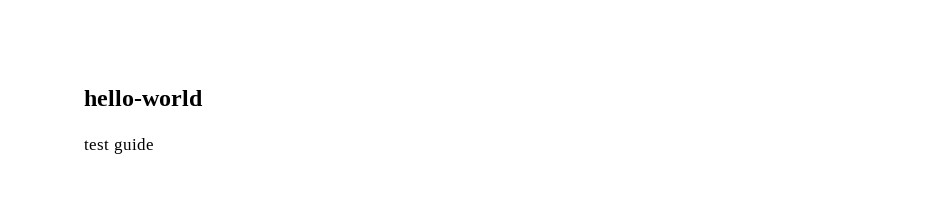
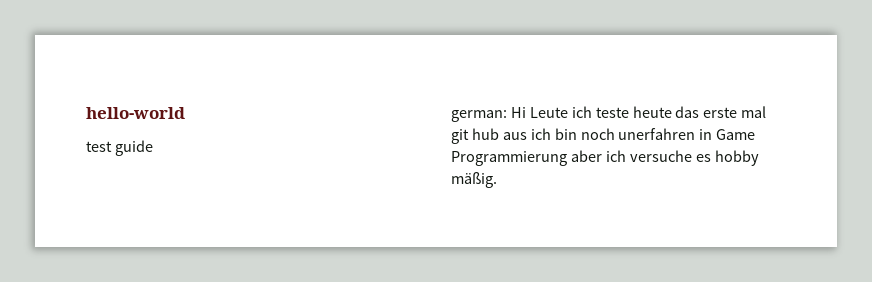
(154, 146) none -> [451,106,767,122] [451,128,756,144] [451,150,759,166] [451,172,497,188] // german: Hi Leute ich teste heute das erste mal git hub aus ich bin noch unerfahren in Game Programmierung aber ich versuche es hobby mäßig.

